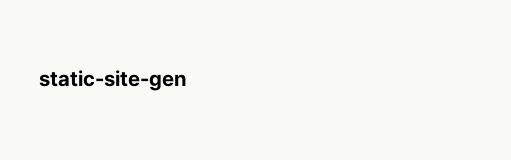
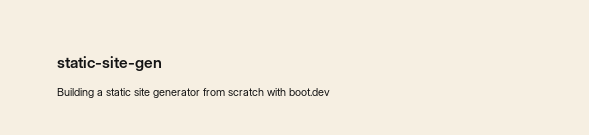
(187, 80) none -> [57,88,330,98] // Building a static site generator from scratch with boot.dev

